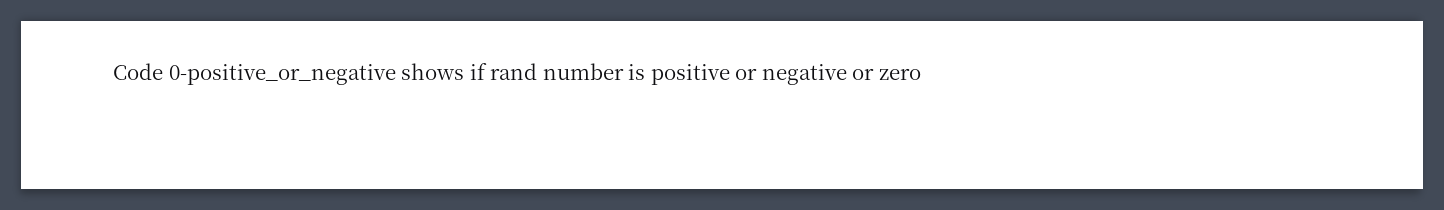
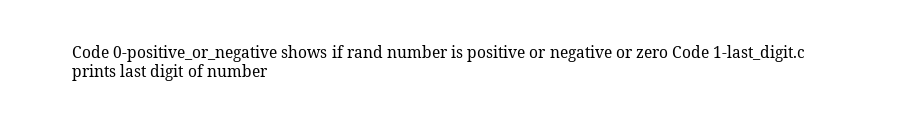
(921, 74) none -> [672,45,806,62] [72,64,268,81] Code 1-last_digit.c prints last digit of number

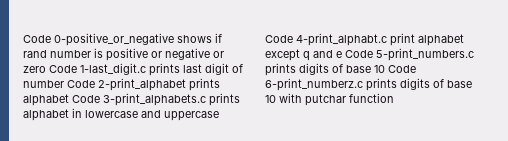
(268, 70) none -> [67,78,220,91] [23,93,240,106] [23,108,219,121] [265,33,464,46] [265,48,474,61] [265,63,416,76] [265,78,472,91] [265,93,394,106] Code 2-print_alphabet prints alphabet Code 3-print_alphabets.c prints alphabet in lowercase and uppercase Code 4-print_alphabt.c print alphabet except q and e Code 5-print_numbers.c prints digits of base 10 Code 6-print_numberz.c prints digits of base 10 with putchar function

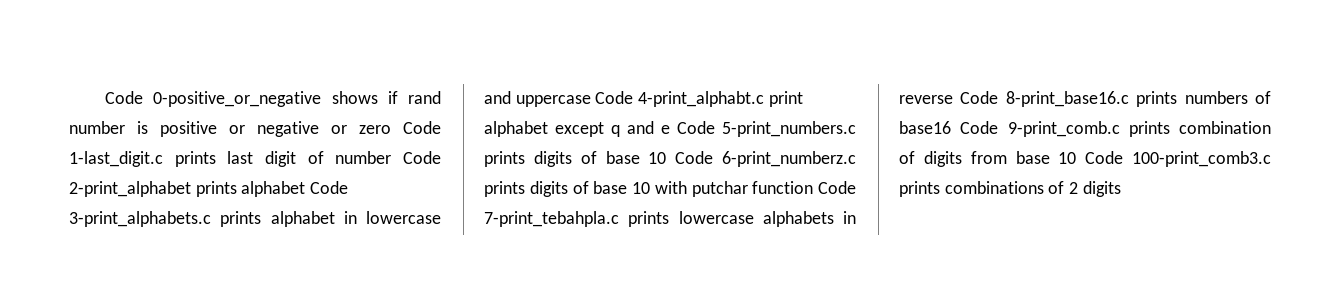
(394, 98) none -> [818,181,856,194] [484,211,856,227] [899,91,1271,107] [899,121,1271,137] [899,151,1271,167] [899,181,1121,197] Code 7-print_tebahpla.c prints lowercase alphabets in reverse Code 8-print_base16.c prints numbers of base16 Code 9-print_comb.c prints combination of digits from base 10 Code 100-print_comb3.c prints combinations of 2 digits

